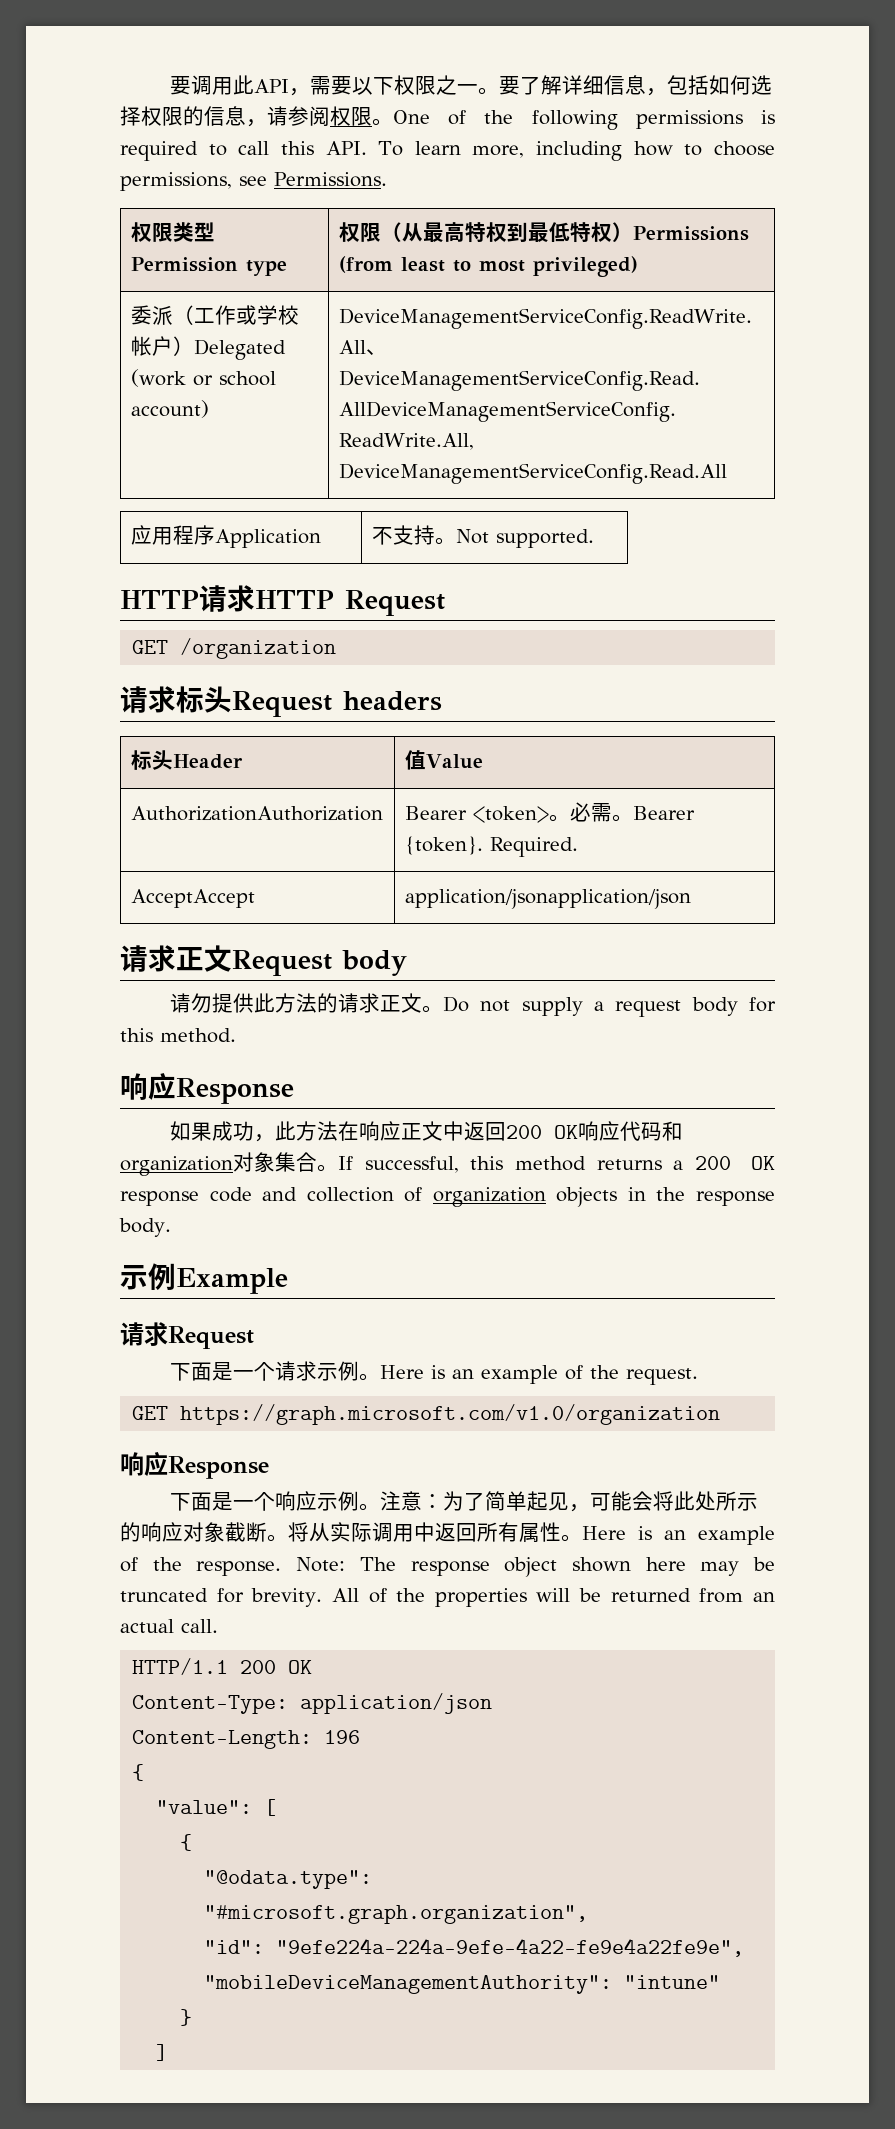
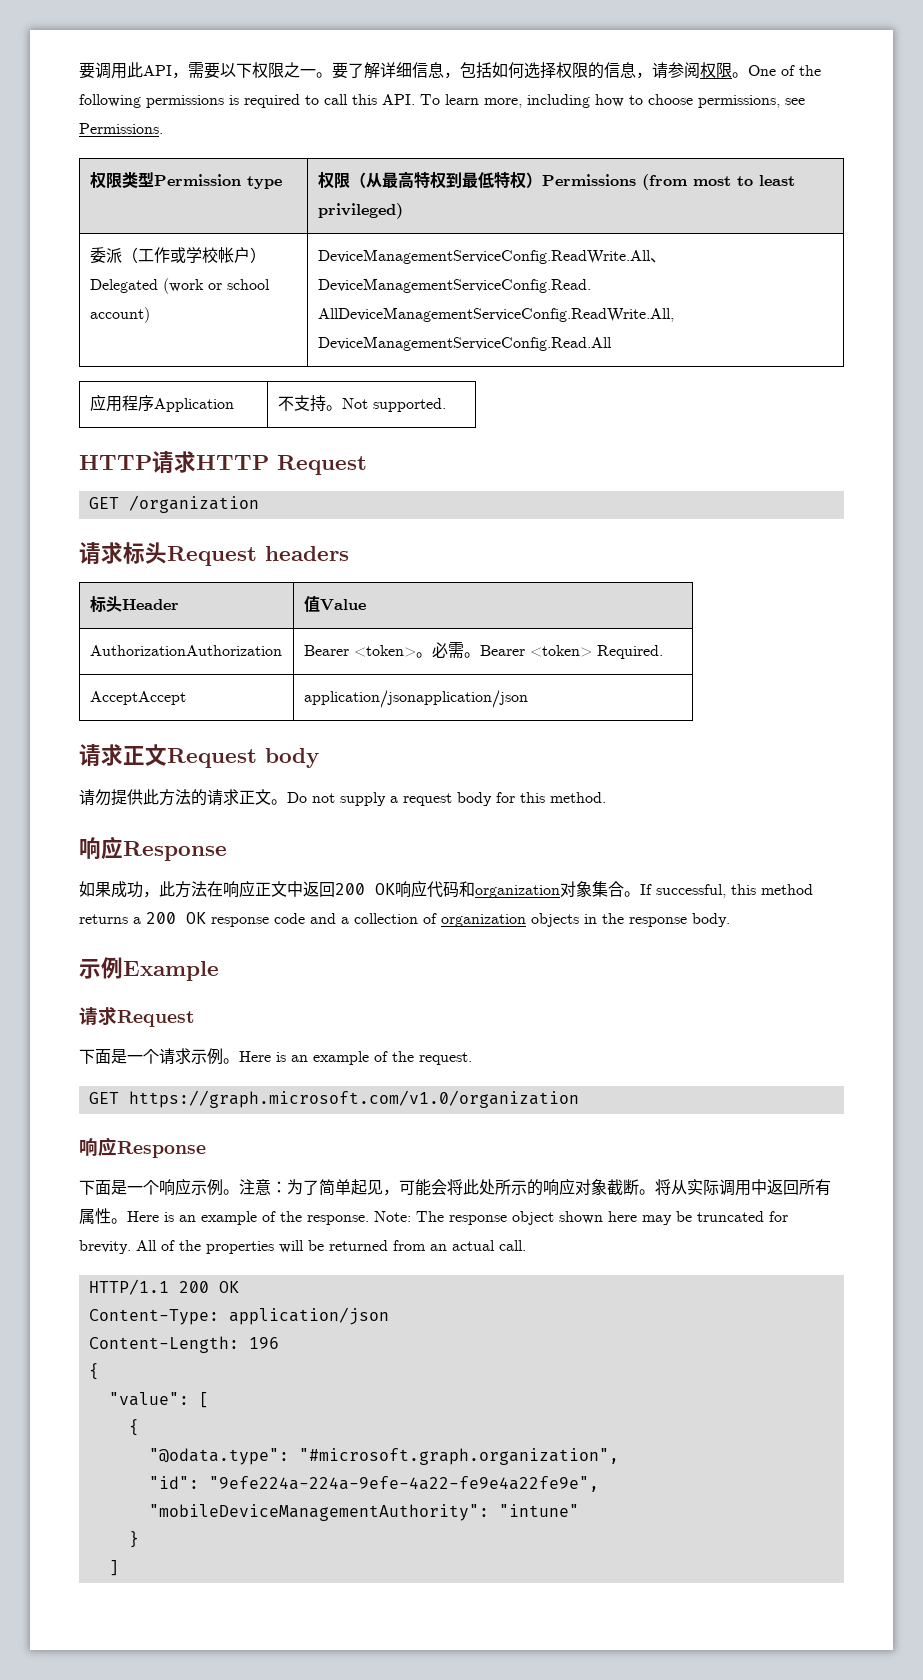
[400,257,525,272] least to most -> [692,175,795,186] most to least
[404,836,483,855] {token}. -> [529,645,592,657] <token>
(298, 1194) none -> [341,917,349,924] a

